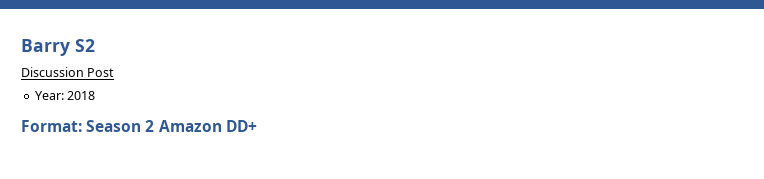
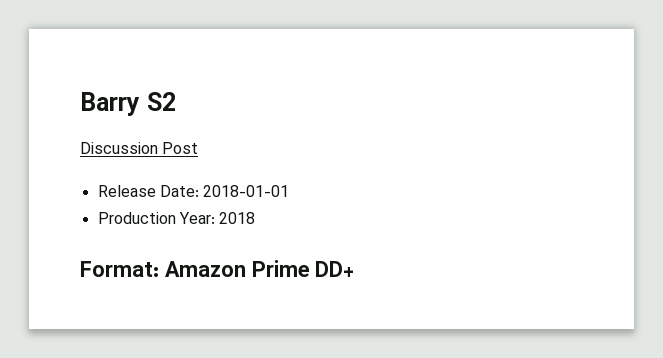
(115, 72) none -> [97,185,290,197] [97,212,176,224] Release Date: 2018-01-01 // Production
[86,120,222,132] Season 2 Amazon -> [164,260,310,277] Amazon Prime

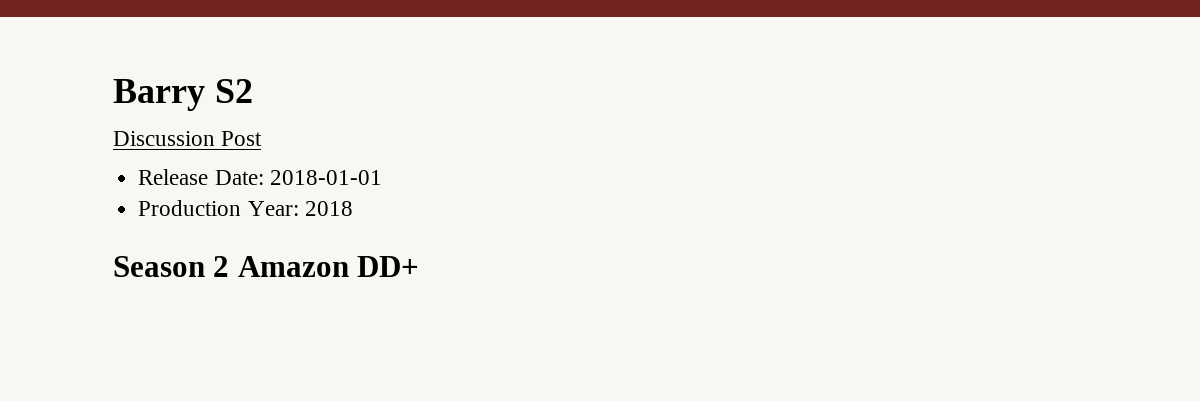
[80,260,310,277] Format: Amazon Prime -> [113,256,349,277] Season 2 Amazon

